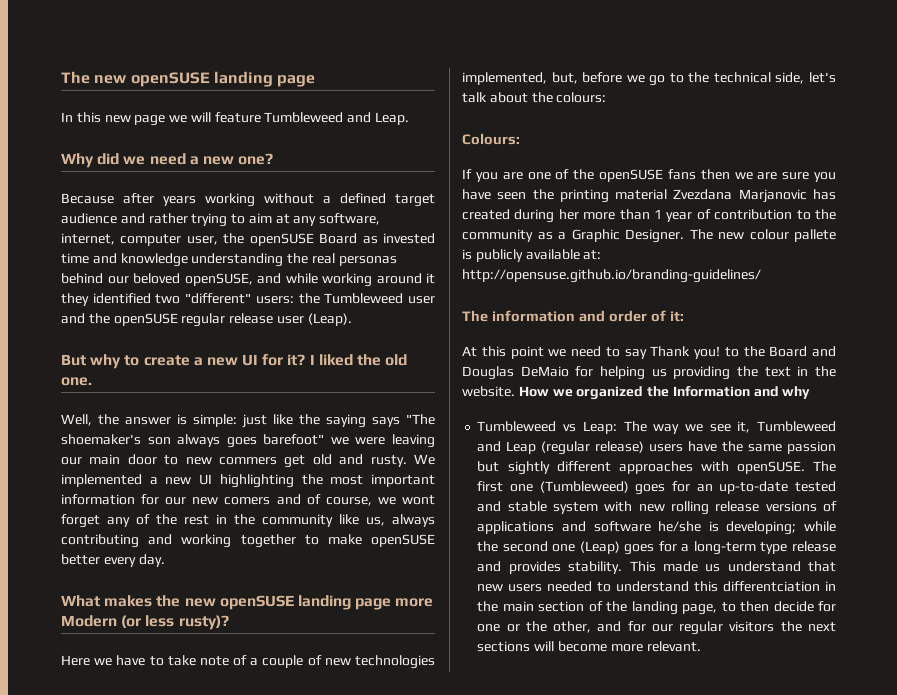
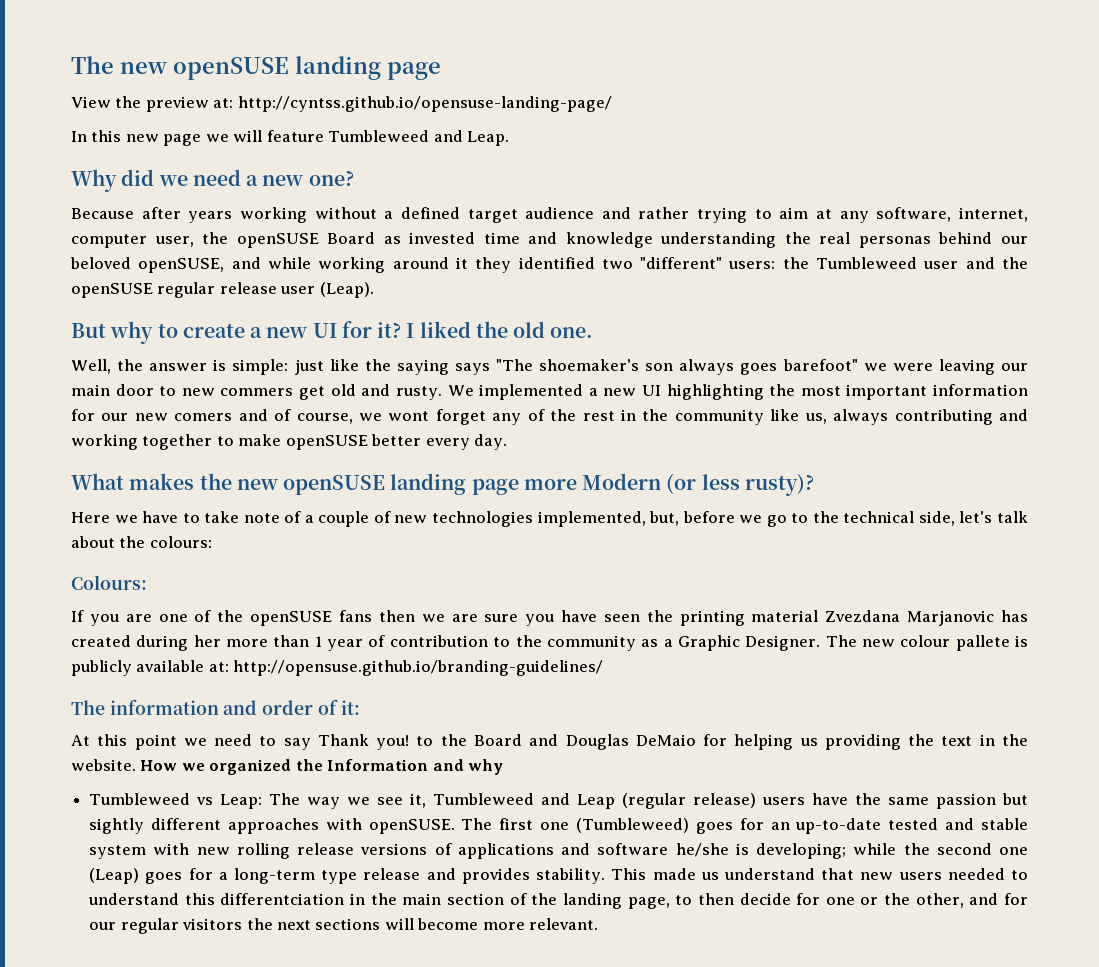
(316, 81) none -> [71,96,612,112] // View the preview at: http://cyntss.github.io/opensuse-landing-page/

